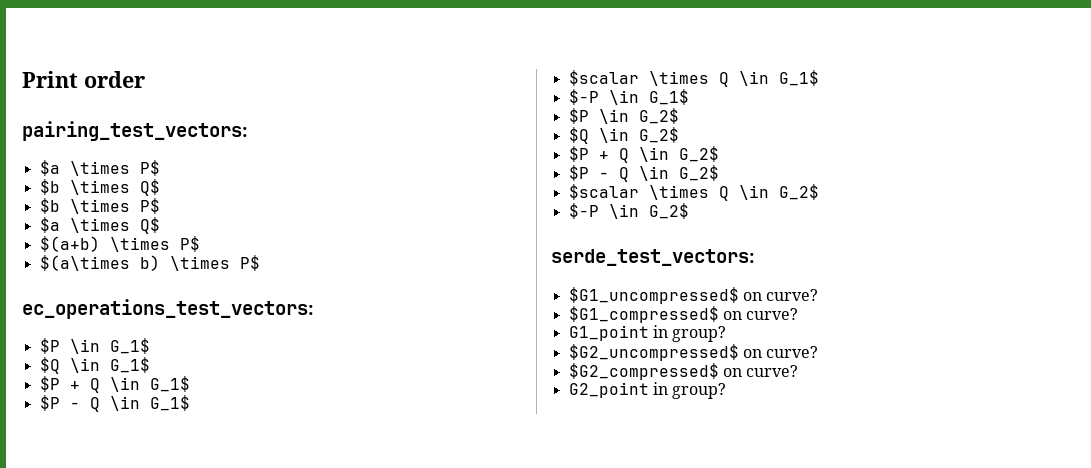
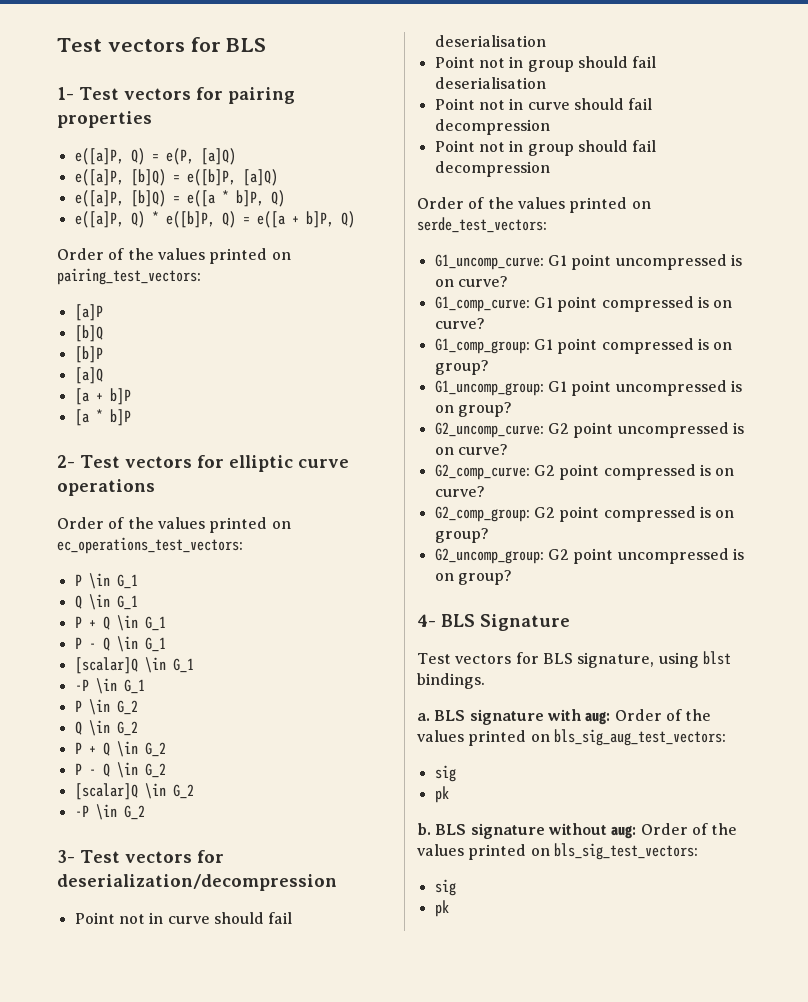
[22,71,145,88] [22,121,248,141] [39,160,160,176] [39,179,160,196] [39,198,160,214] [39,217,160,234] [39,236,200,252] [39,255,260,271] [22,299,314,319] [39,338,150,354] [39,357,150,374] [39,376,190,393] [39,395,190,412] [568,70,819,87] [568,89,689,105] [568,108,679,124] [568,127,679,144] [568,146,719,163] [568,165,719,182] [568,184,819,201] [568,203,689,219] [551,249,755,266] [568,287,819,304] [568,306,799,323] [568,325,727,342] [568,344,819,361] [568,363,799,380] [568,382,727,399] Print order // pairing_test_vectors: // $a \times P$ // $b \times Q$ // $b \times P$ // $a \times Q$ // $(a+b) \times P$ // $(a\times b) \times P$ // ec_operations_test_vectors: // $P \in G_1$ // $Q \in G_1$ // $P + Q \in G_1$ // $P - Q \in G_1$ // $scalar \times Q \in G_1$ // $-P \in G_1$ // $P \in G_2$ // $Q \in G_2$ // $P + Q \in G_2$ // $P - Q \in G_2$ // $scalar \times Q \in G_2$ // $-P \in G_2$ // serde_test_vectors: // $G1_uncompressed$ on curve? // $G1_compressed$ on curve? // G1_point in group? // $G2_uncompressed$ on curve? // $G2_compressed$ on curve? // G2_point in group? -> [57,37,267,52] [57,87,295,104] [57,111,152,128] [74,148,236,165] [74,169,278,186] [74,190,285,207] [74,211,355,228] [57,248,291,264] [57,268,201,285] [74,304,103,321] [74,325,103,342] [74,346,103,363] [74,367,103,384] [74,388,131,405] [74,409,131,426] [57,455,349,472] [57,479,155,496] [57,517,291,533] [57,537,243,554] [74,573,138,589] [74,594,138,610] [74,615,166,631] [74,636,166,652] [74,657,194,674] [74,678,145,694] [74,699,138,715] [74,720,138,736] [74,741,166,757] [74,762,166,778] [74,783,194,800] [74,804,145,820] [57,850,224,863] [57,874,337,891] [74,912,293,924] [434,35,546,47] [434,56,657,72] [434,77,546,89] [434,98,653,110] [434,119,550,135] [434,140,657,156] [434,161,550,177] [417,197,651,213] [417,217,547,233] [434,254,742,270] [434,276,508,287] [434,296,733,312] [434,318,485,329] [434,338,733,354] [434,360,489,375] [434,380,742,396] [434,402,512,417] [434,422,744,438] [434,444,508,455] [434,464,735,480] [434,486,485,497] [434,506,735,522] [434,528,489,543] [434,548,744,564] [434,570,512,585] [417,614,570,631] [417,651,731,668] [417,673,485,689] [417,709,712,725] [417,729,726,746] [434,765,456,782] [434,786,449,803] [417,823,738,839] [417,843,698,860] [434,879,456,896] [434,900,449,917] Test vectors for BLS // 1- Test vectors for pairing properties // e([a]P, Q) = e(P, [a]Q) // e([a]P, [b]Q) = e([b]P, [a]Q) // e([a]P, [b]Q) = e([a * b]P, Q) // e([a]P, Q) * e([b]P, Q) = e([a + b]P, Q) // Order of the values printed on pairing_test_vectors: // [a]P // [b]Q // [b]P // [a]Q // [a + b]P // [a * b]P // 2- Test vectors for elliptic curve operations // Order of the values printed on ec_operations_test_vectors: // P \in G_1 // Q \in G_1 // P + Q \in G_1 // P - Q \in G_1 // [scalar]Q \in G_1 // -P \in G_1 // P \in G_2 // Q \in G_2 // P + Q \in G_2 // P - Q \in G_2 // [scalar]Q \in G_2 // -P \in G_2 // 3- Test vectors for deserialization/decompression // Point not in curve should fail deserialisation // Point not in group should fail deserialisation // Point not in curve should fail decompression // Point not in group should fail decompression // Order of the values printed on serde_test_vectors: // G1_uncomp_curve: G1 point uncompressed is on curve? // G1_comp_curve: G1 point compressed is on curve? // G1_comp_group: G1 point compressed is on group? // G1_uncomp_group: G1 point uncompressed is on group? // G2_uncomp_curve: G2 point uncompressed is on curve? // G2_comp_curve: G2 point compressed is on curve? // G2_comp_group: G2 point compressed is on group? // G2_uncomp_group: G2 point uncompressed is on group? // 4- BLS Signature // Test vectors for BLS signature, using blst bindings. // a. BLS signature with aug: Order of the values printed on bls_sig_aug_test_vectors: // sig // pk // b. BLS signature without aug: Order of the values printed on bls_sig_test_vectors: // sig // pk

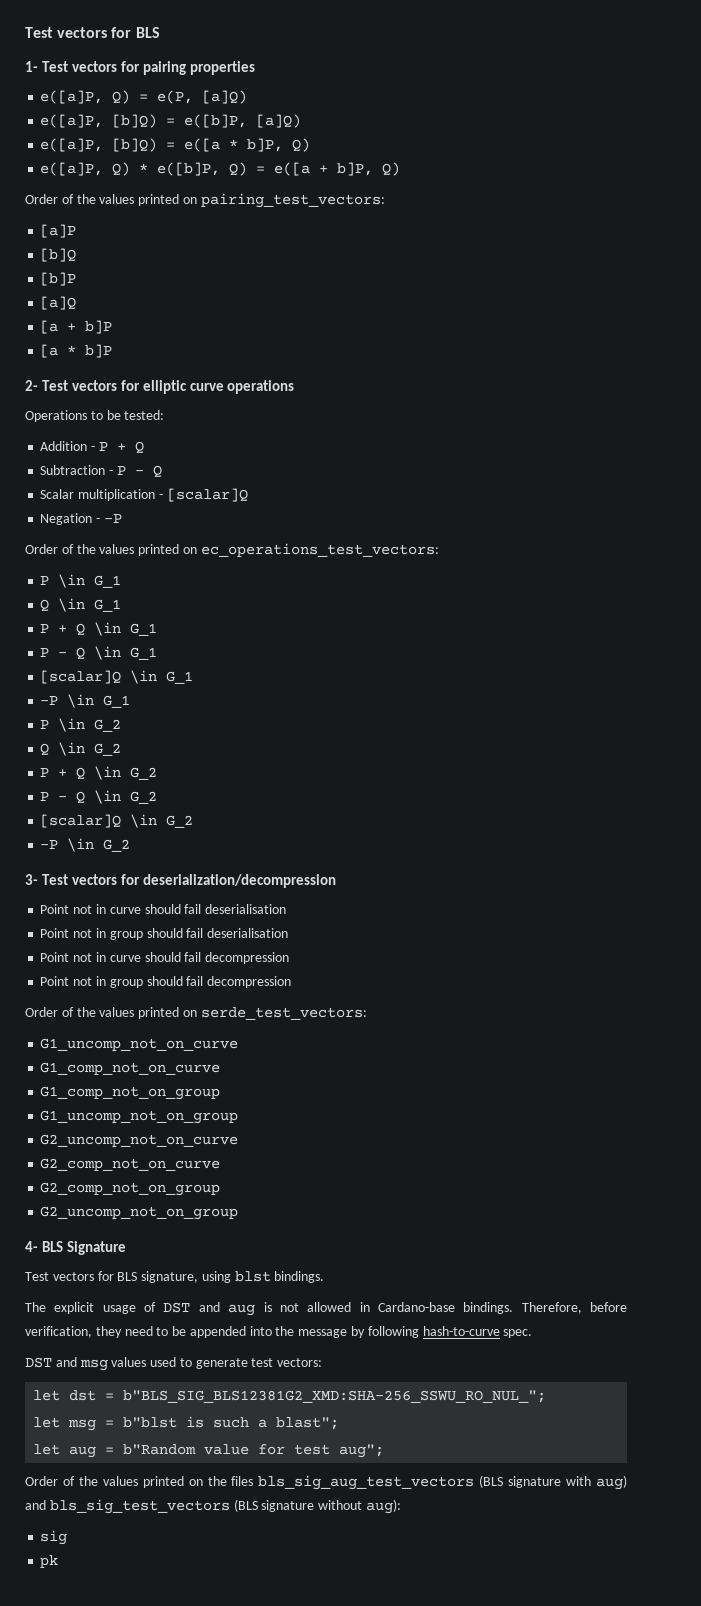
(155, 487) none -> [25,410,165,422] [40,441,144,454] [40,465,162,478] [40,488,248,502] [40,513,122,525] // Operations to be tested: // Addition - P + Q // Subtraction - P - Q // Scalar multiplication - [scalar]Q // Negation - -P
[434,254,742,270] [434,276,508,287] [434,296,733,312] [434,318,485,329] [434,338,733,354] [434,360,489,375] [434,380,742,396] [434,402,512,417] [434,422,744,438] [434,444,508,455] [434,464,735,480] [434,486,485,497] [434,506,735,522] [434,528,489,543] [434,548,744,564] [434,570,512,585] G1_uncomp_curve: G1 point uncompressed is on curve? // G1_comp_curve: G1 point compressed is on curve? // G1_comp_group: G1 point compressed is on group? // G1_uncomp_group: G1 point uncompressed is on group? // G2_uncomp_curve: G2 point uncompressed is on curve? // G2_comp_curve: G2 point compressed is on curve? // G2_comp_group: G2 point compressed is on group? // G2_uncomp_group: G2 point uncompressed is on group? -> [40,1038,239,1051] [40,1062,221,1075] [40,1086,221,1100] [40,1110,239,1124] [40,1134,239,1147] [40,1158,221,1171] [40,1182,221,1196] [40,1206,239,1220] G1_uncomp_not_on_curve // G1_comp_not_on_curve // G1_comp_not_on_group // G1_uncomp_not_on_group // G2_uncomp_not_on_curve // G2_comp_not_on_curve // G2_comp_not_on_group // G2_uncomp_not_on_group
[417,709,712,725] [417,729,726,746] [434,765,456,782] [434,786,449,803] [417,823,738,839] [417,843,698,860] a. BLS signature with aug: Order of the values printed on bls_sig_aug_test_vectors: // sig // pk // b. BLS signature without aug: Order of the values printed on bls_sig_test_vectors: -> [25,1302,627,1316] [25,1326,533,1338] [25,1357,323,1371] [33,1390,547,1403] [33,1416,340,1431] [33,1444,385,1458] [25,1475,627,1490] [25,1499,401,1514] The explicit usage of DST and aug is not allowed in Cardano-base bindings. Therefore, before verification, they need to be appended into the message by following hash-to-curve spec. // DST and msg values used to generate test vectors: // let dst = b"BLS_SIG_BLS12381G2_XMD:SHA-256_SSWU_RO_NUL_"; // let msg = b"blst is such a blast"; // let aug = b"Random value for test aug"; // Order of the values printed on the files bls_sig_aug_test_vectors (BLS signature with aug) and bls_sig_test_vectors (BLS signature without aug):

